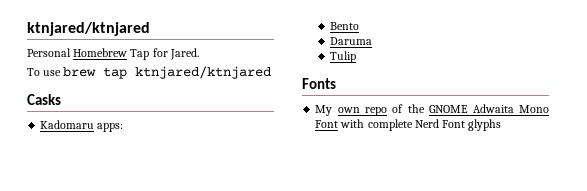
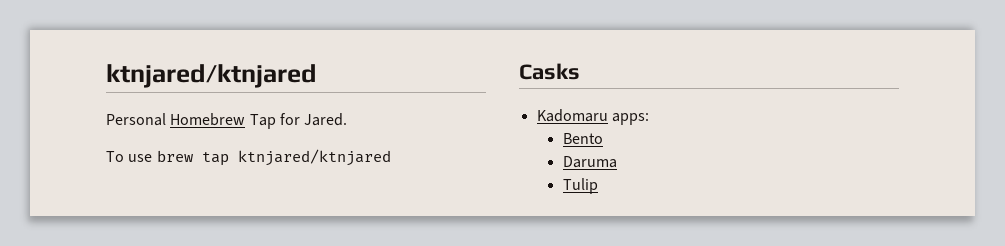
[302,78,336,89] [315,104,549,116] [315,119,502,131] // Fonts // My own repo of the GNOME Adwaita Mono Font with complete Nerd Font glyphs -> (598, 186) none

